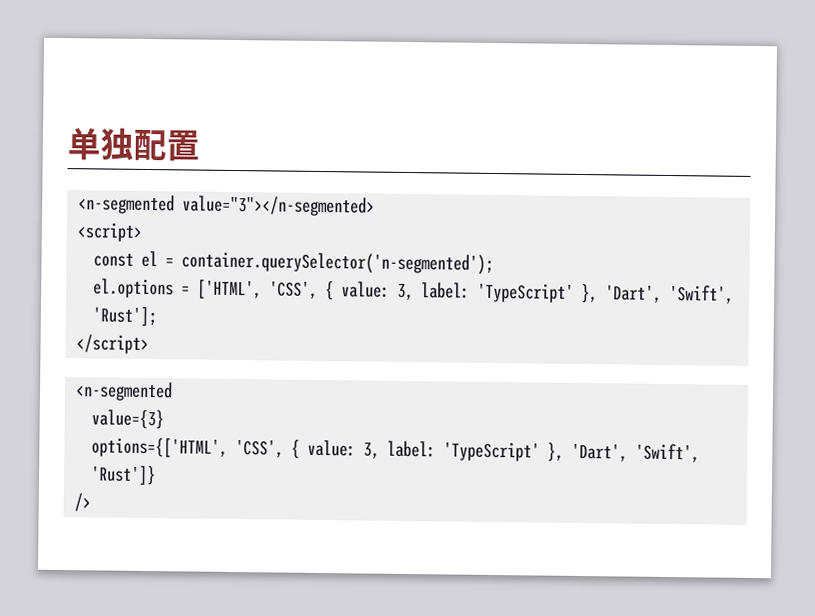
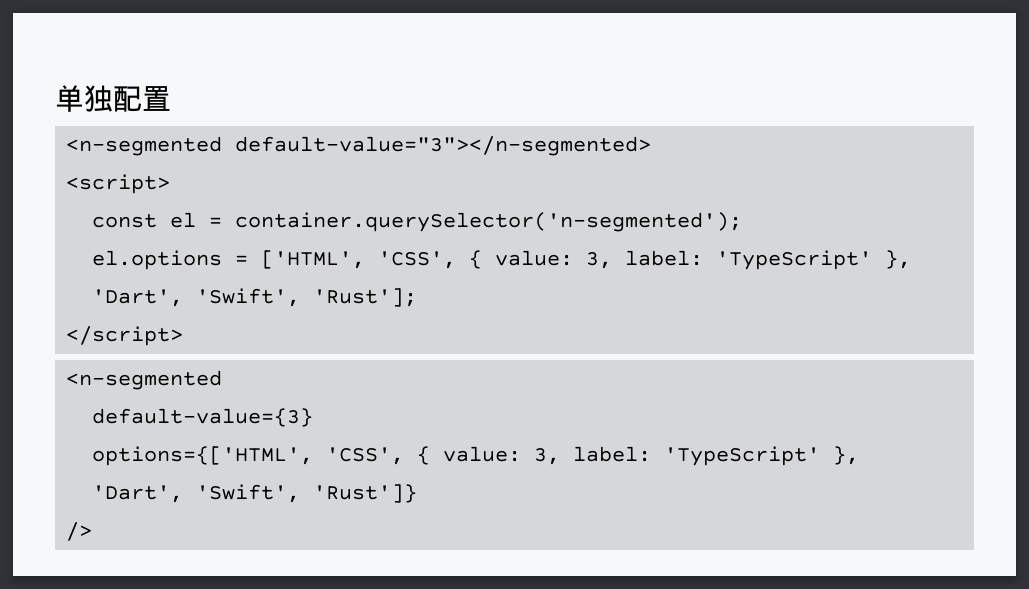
[181,195,375,217] value="3"></n-segmented> -> [235,136,652,156] default-value="3"></n-segmented>
[90,409,164,430] value={3} -> [92,408,314,427] default-value={3}

